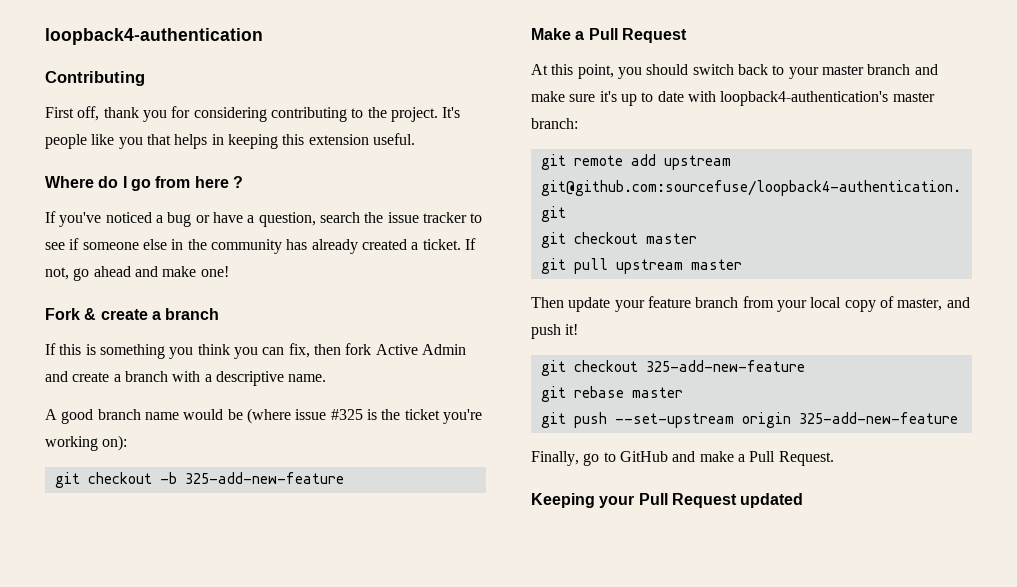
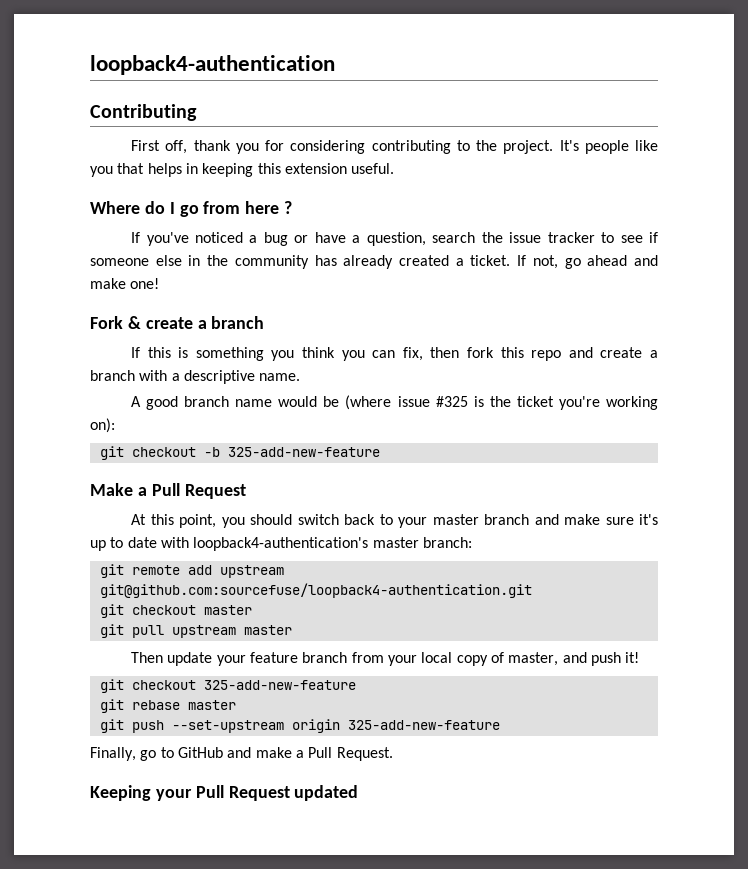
[375,344,466,355] Active Admin -> [500,347,562,361] this repo

